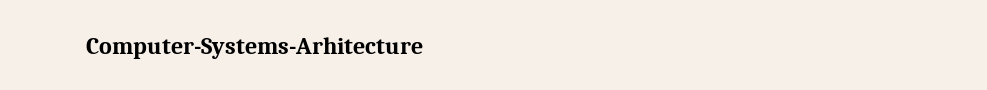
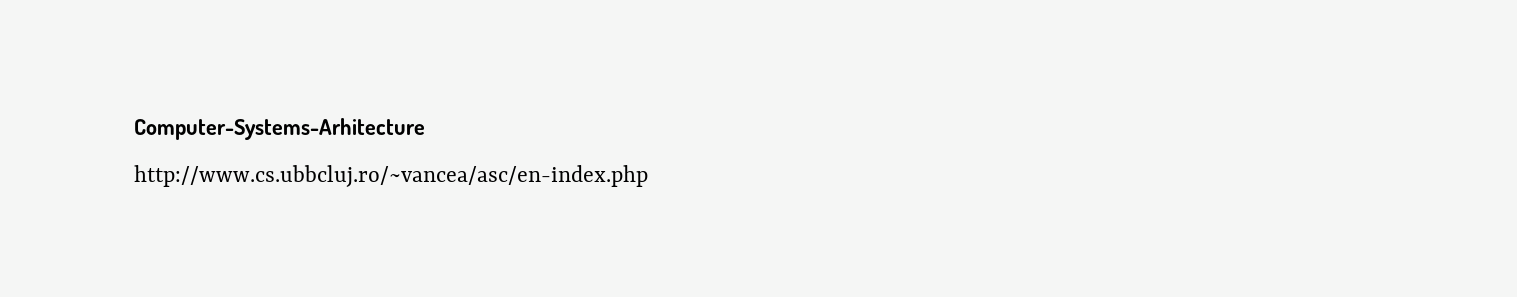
(423, 48) none -> [134,165,648,187] // http://www.cs.ubbcluj.ro/~vancea/asc/en-index.php

